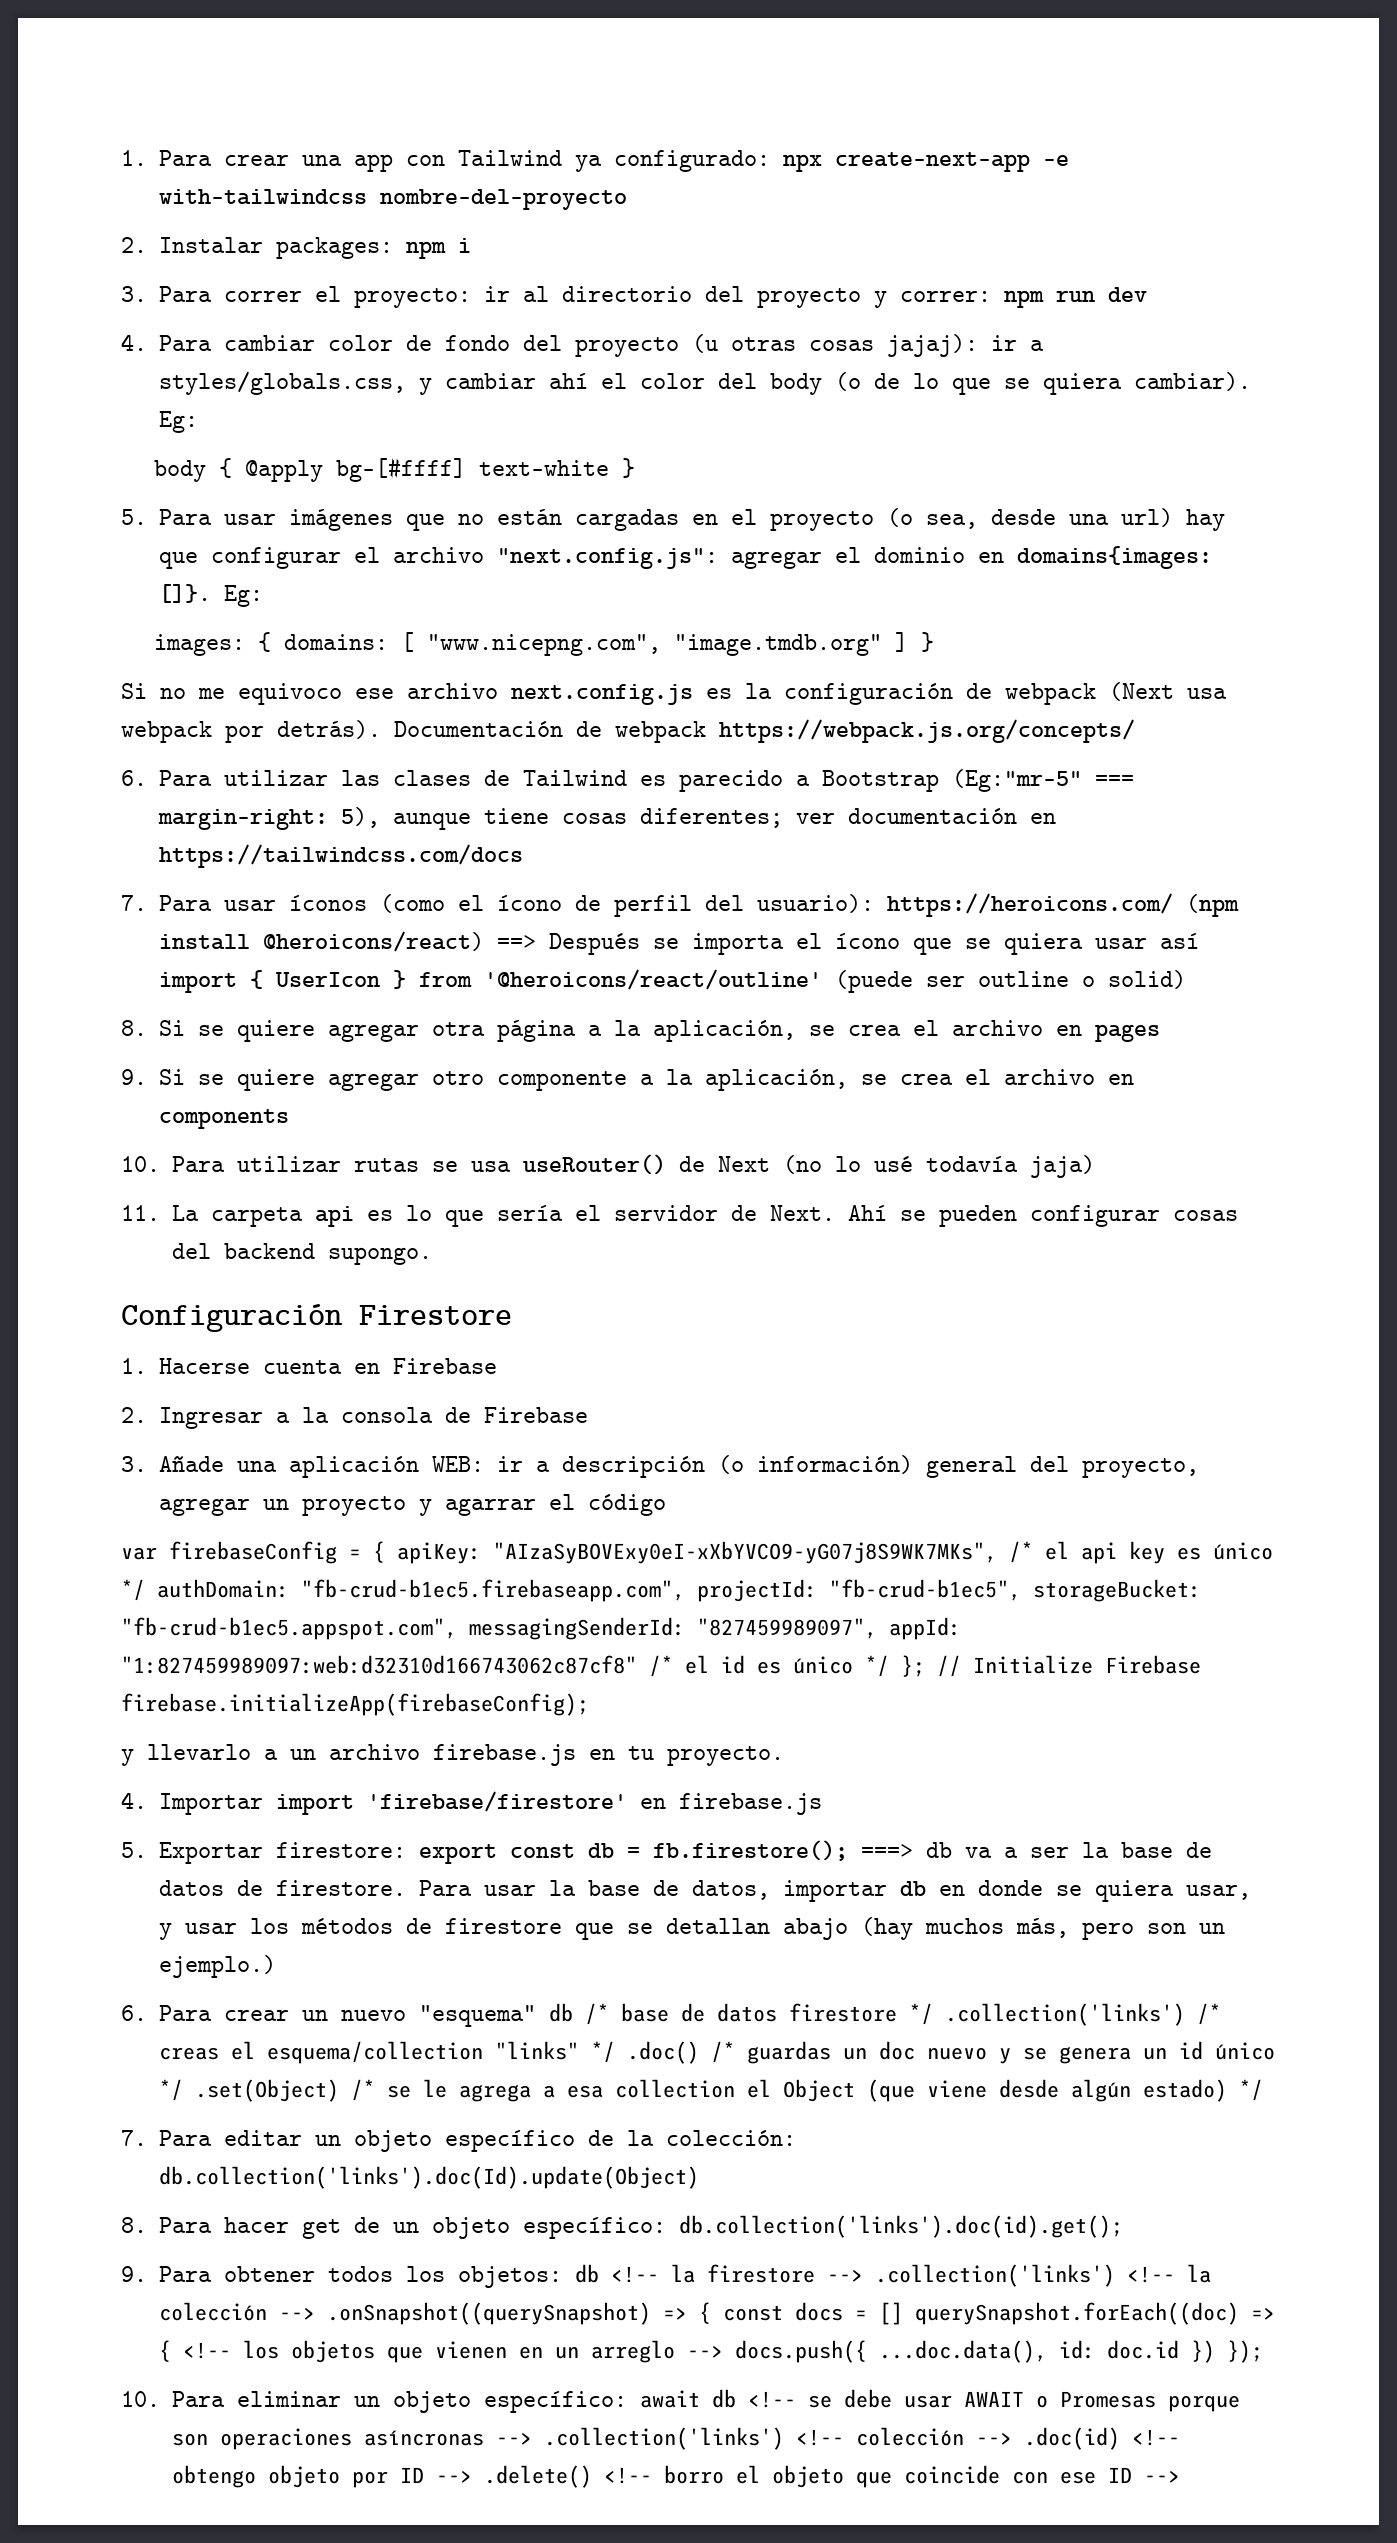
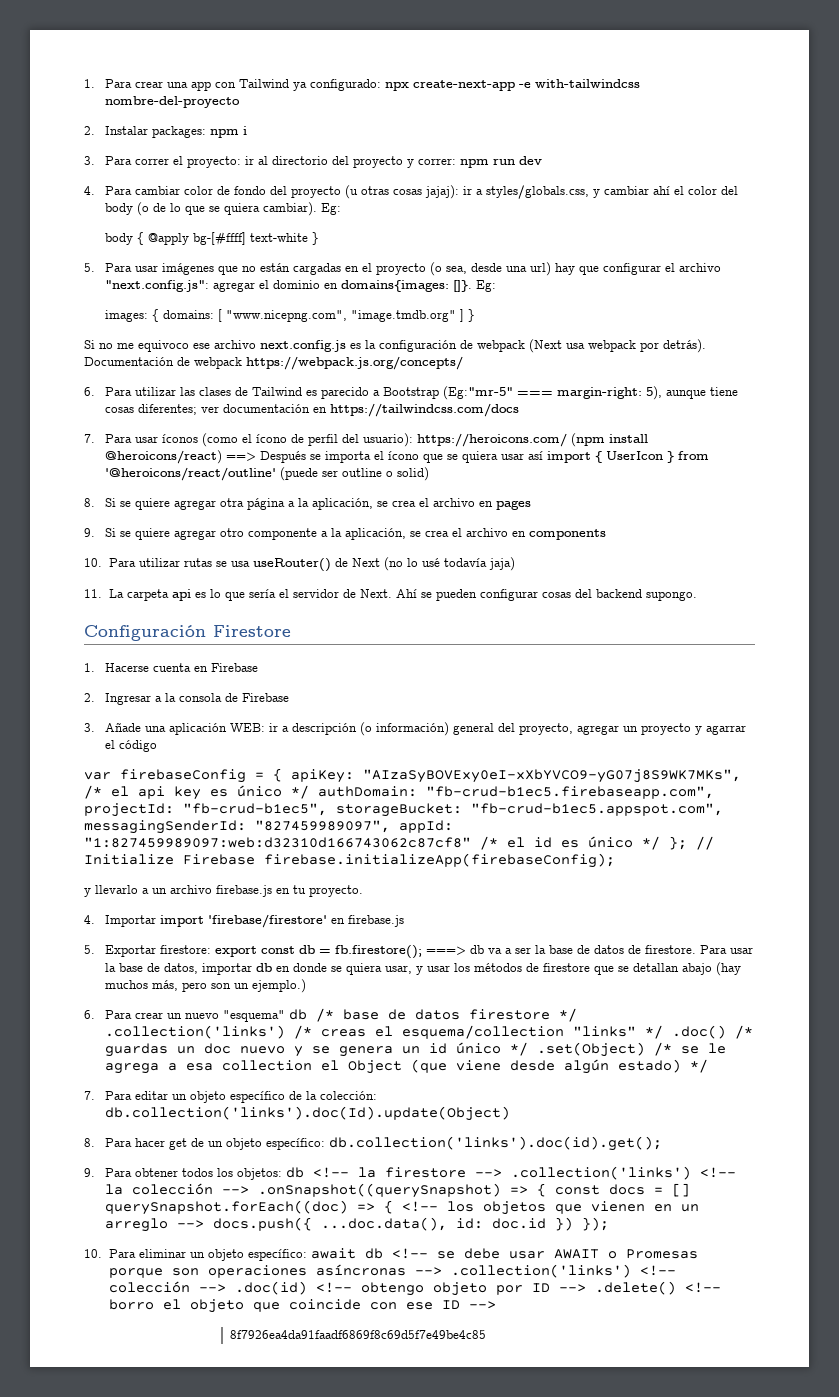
(1181, 2476) none -> [229,1330,486,1339] // 8f7926ea4da91faadf6869f8c69d5f7e49be4c85

